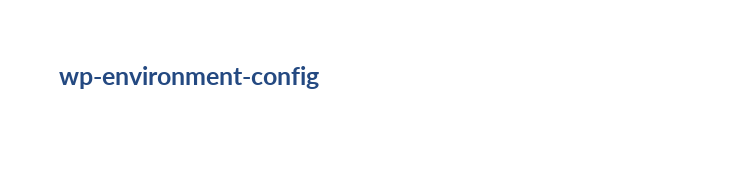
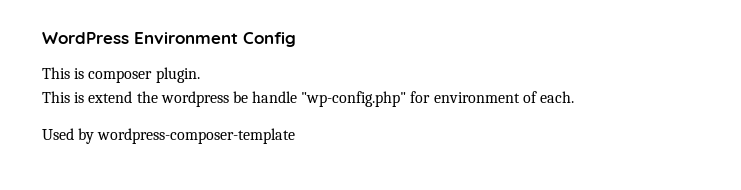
[59,66,319,89] wp-environment-config -> [42,32,296,47] [42,67,200,83] [42,91,575,107] [42,128,296,144] WordPress Environment Config // This is composer plugin. // This is extend the wordpress be handle "wp-config.php" for environment of each. // Used by wordpress-composer-template

